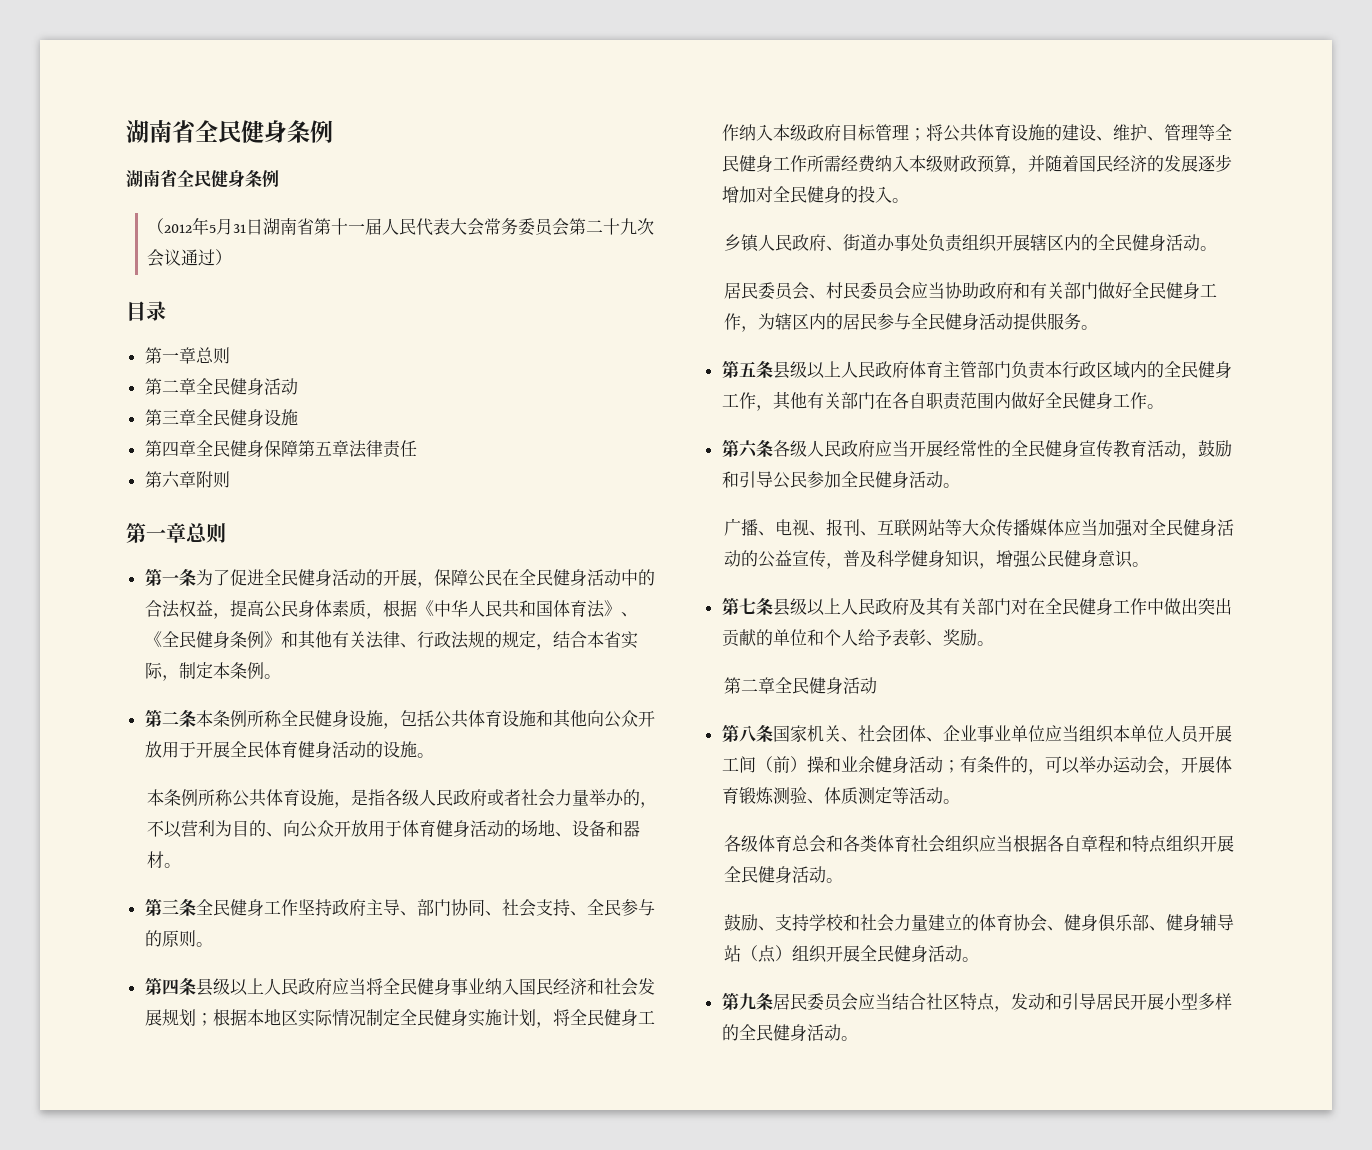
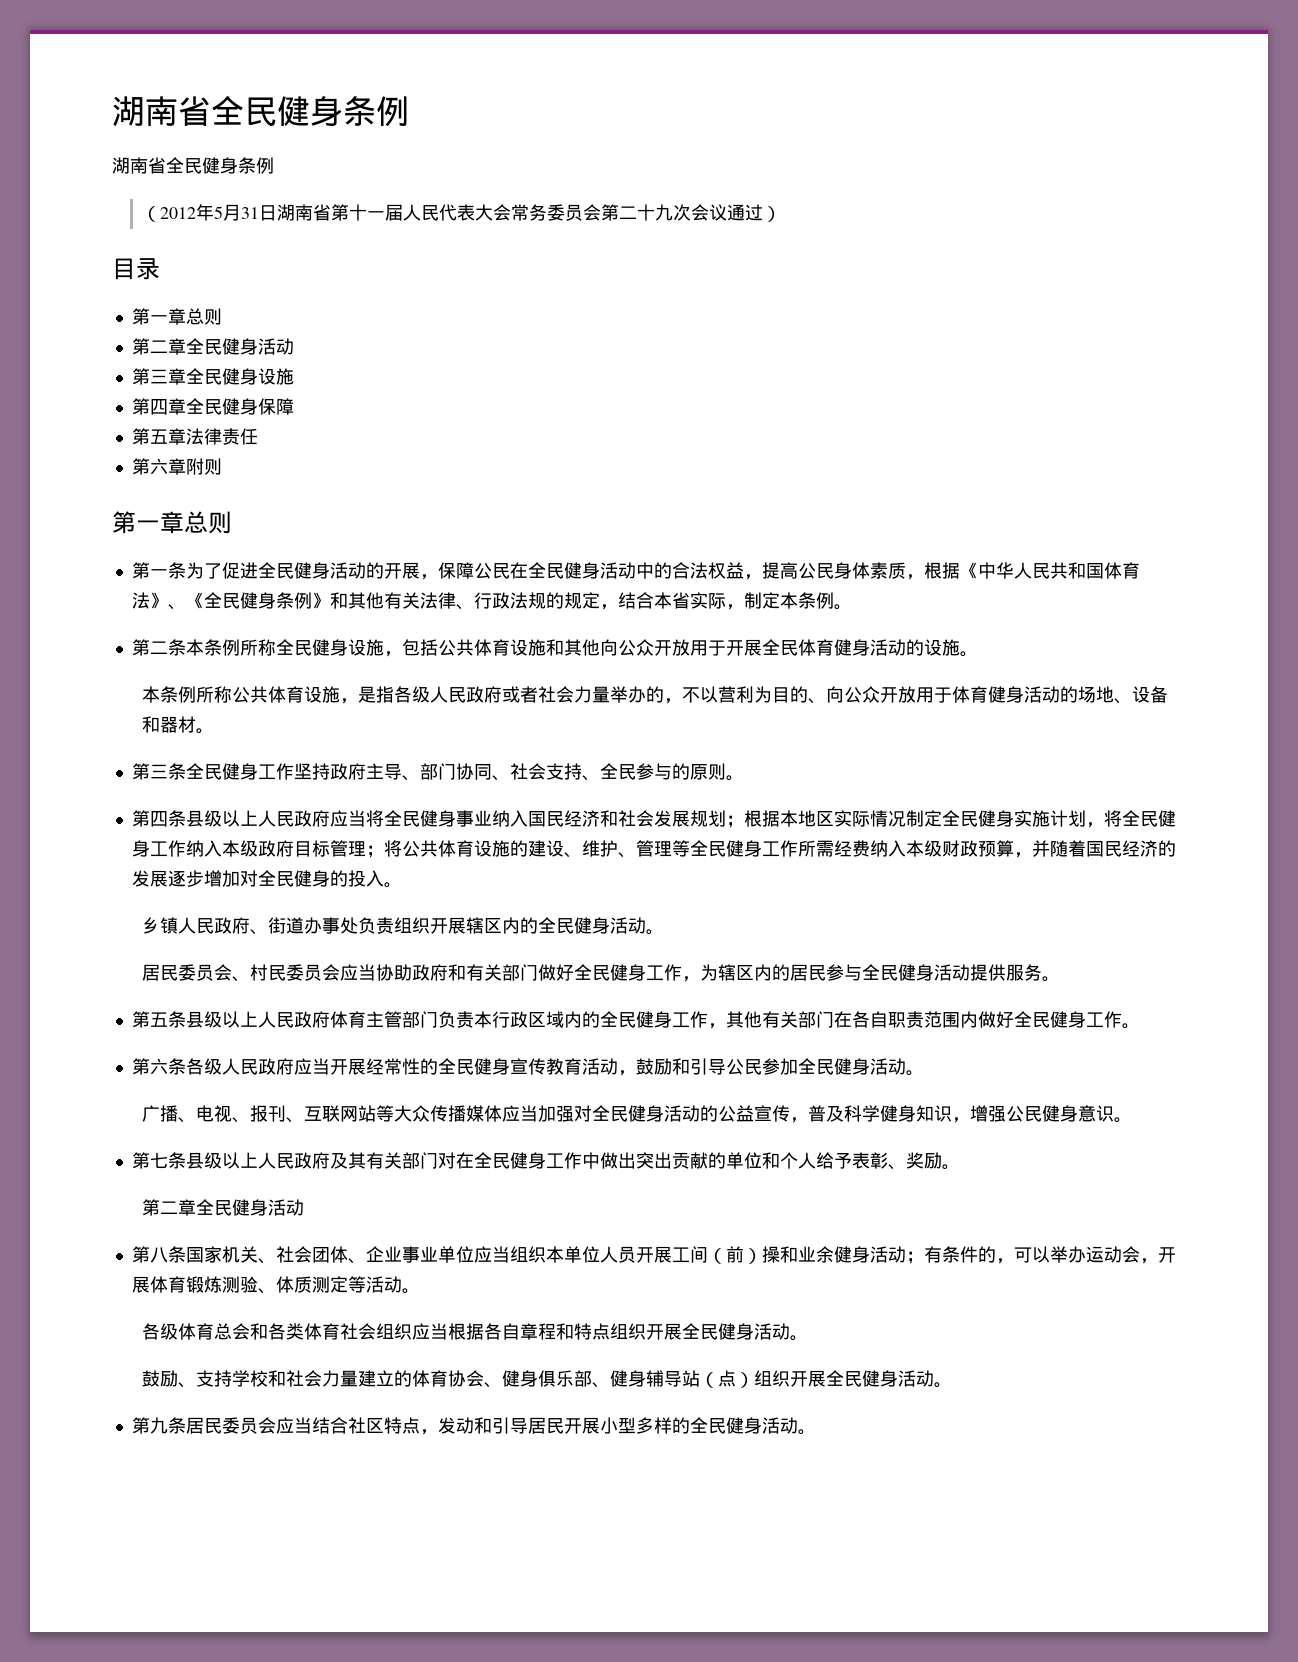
(298, 448) none -> (294, 406) //

